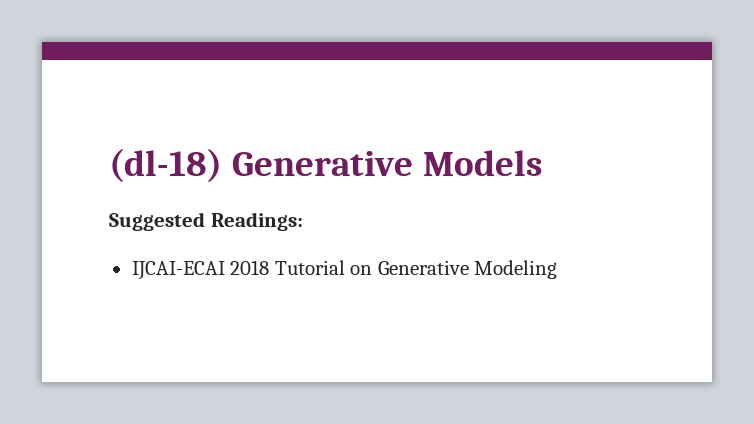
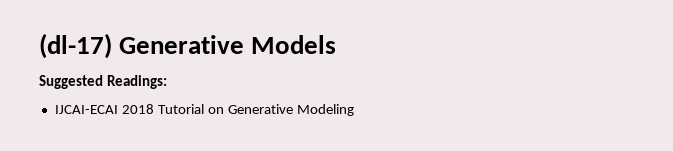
[109,148,222,183] (dl-18) -> [39,33,112,59] (dl-17)

